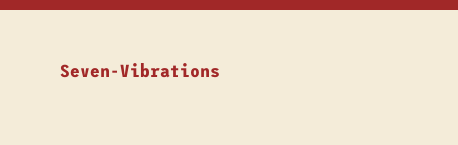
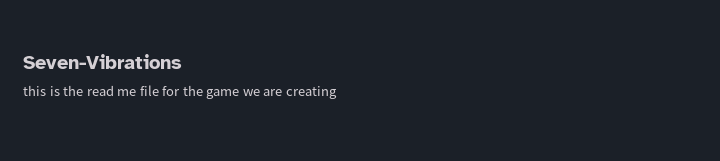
(220, 70) none -> [23,85,337,99] // this is the read me file for the game we are creating

